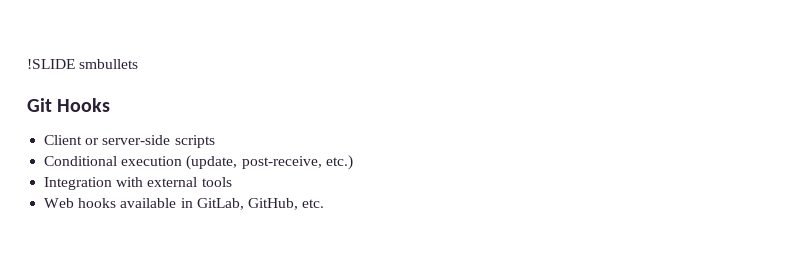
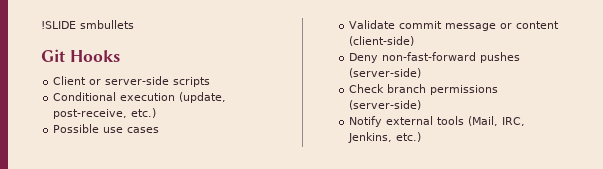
[44,177,232,190] [44,198,325,210] Integration with external tools // Web hooks available in GitLab, GitHub, etc. -> [53,124,160,133] [349,20,560,31] [349,36,415,46] [349,52,521,63] [349,68,422,78] [349,84,499,95] [349,100,422,110] [349,116,526,127] [348,132,422,143] Possible use cases // Validate commit message or content (client-side) // Deny non-fast-forward pushes (server-side) // Check branch permissions (server-side) // Notify external tools (Mail, IRC, Jenkins, etc.)

